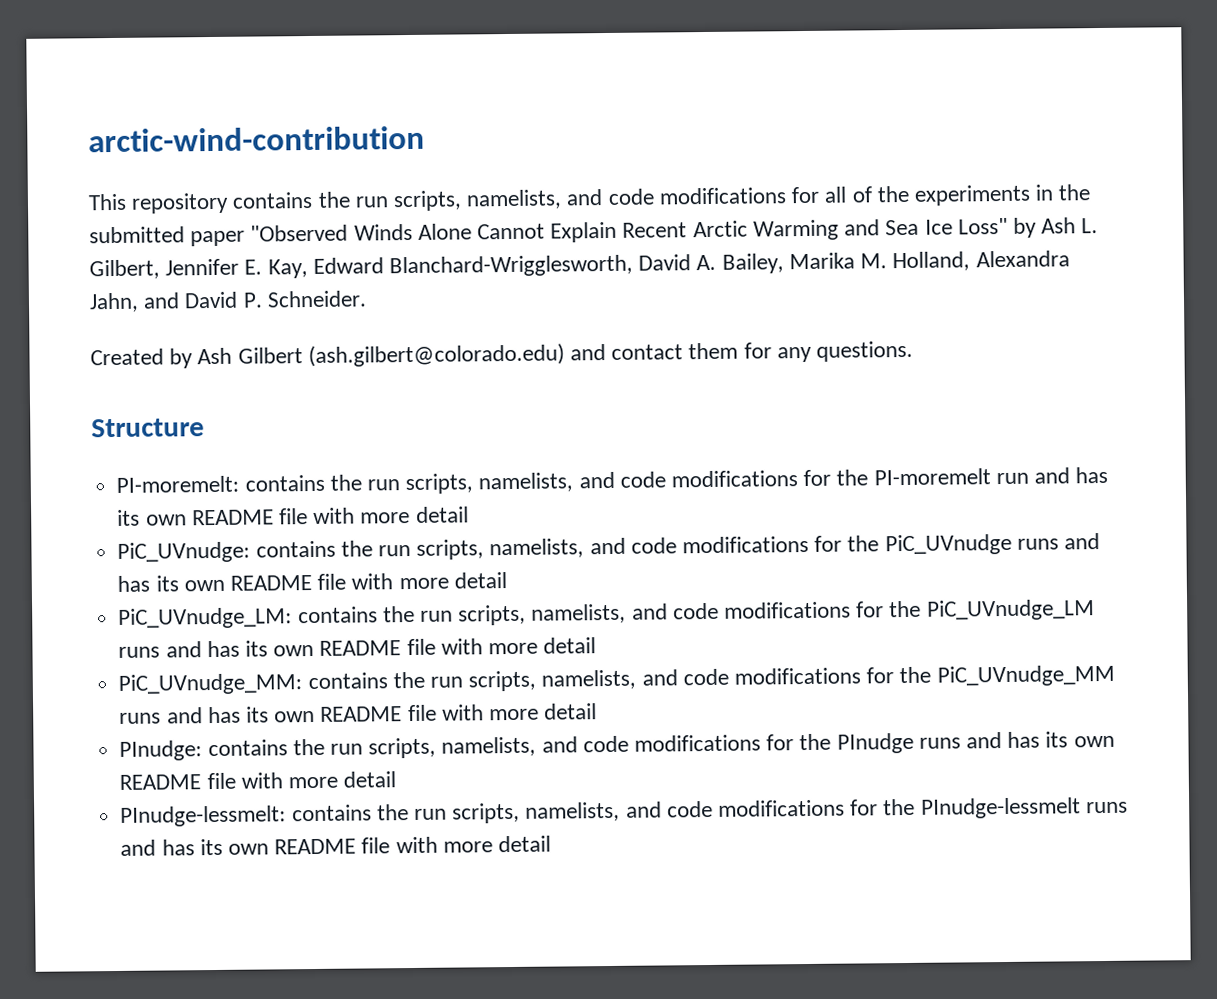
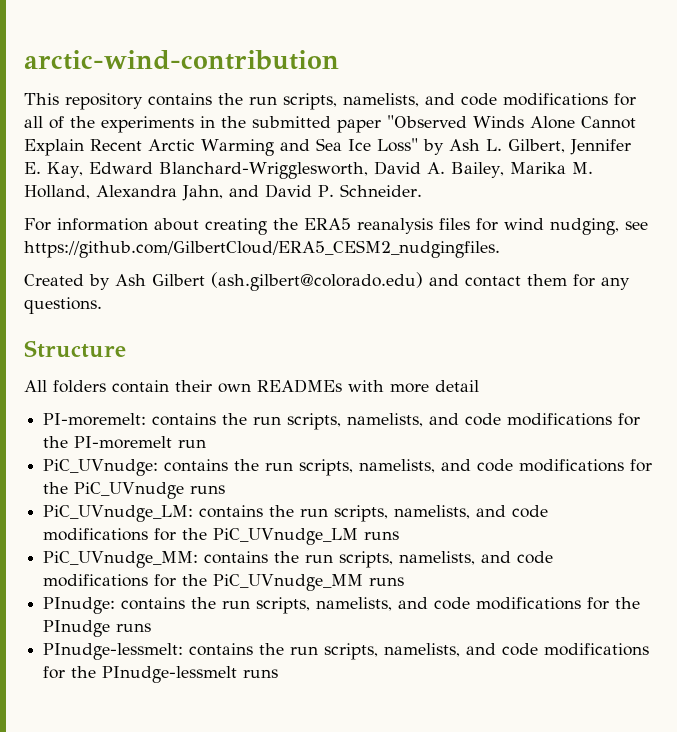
(367, 299) none -> [24,218,648,235] [24,240,500,258] // For information about creating the ERA5 reanalysis files for wind nudging, see https://github.com/GilbertCloud/ERA5_CESM2_nudgingfiles.
(205, 428) none -> [24,379,479,393] // All folders contain their own READMEs with more detail
[1034,466,1109,484] [117,506,469,526] and has its own README file with more detail -> (207, 443) none
[1064,533,1101,550] [117,572,507,592] and has its own README file with more detail -> (226, 489) none
[165,637,597,658] and has its own README file with more detail -> (400, 535) none
[166,703,598,724] and has its own README file with more detail -> (405, 581) none
[966,731,1115,749] [119,771,397,790] and has its own README file with more detail -> (152, 627) none
[120,835,551,856] and has its own README file with more detail -> (279, 673) none

